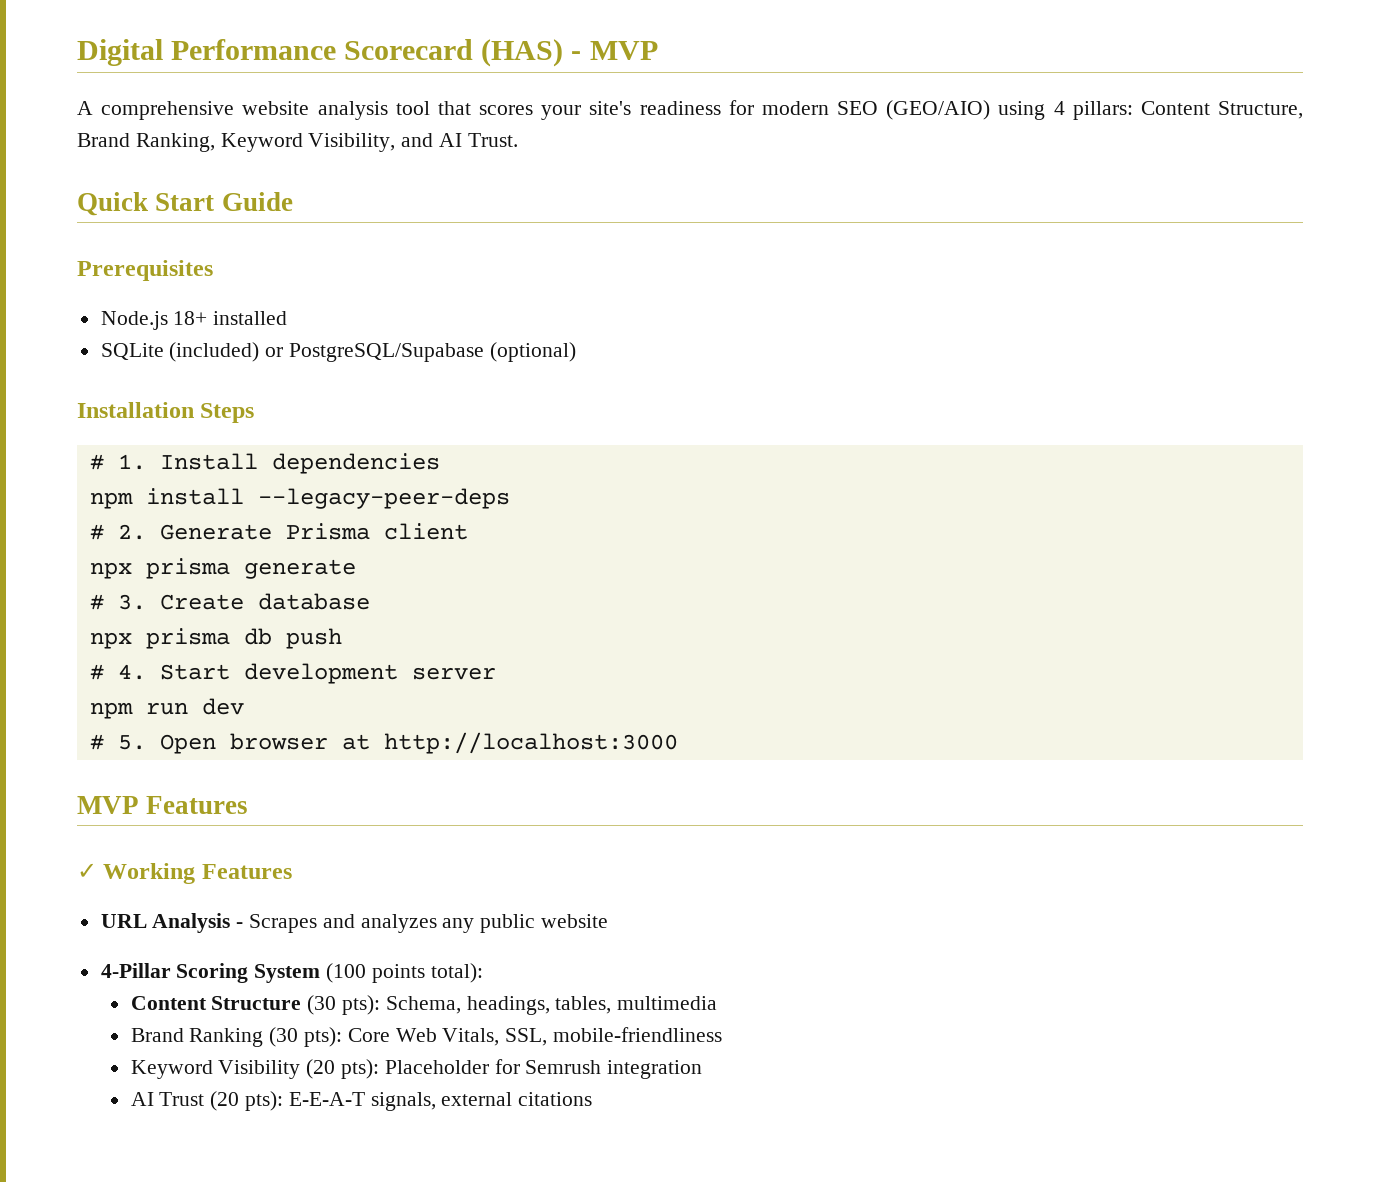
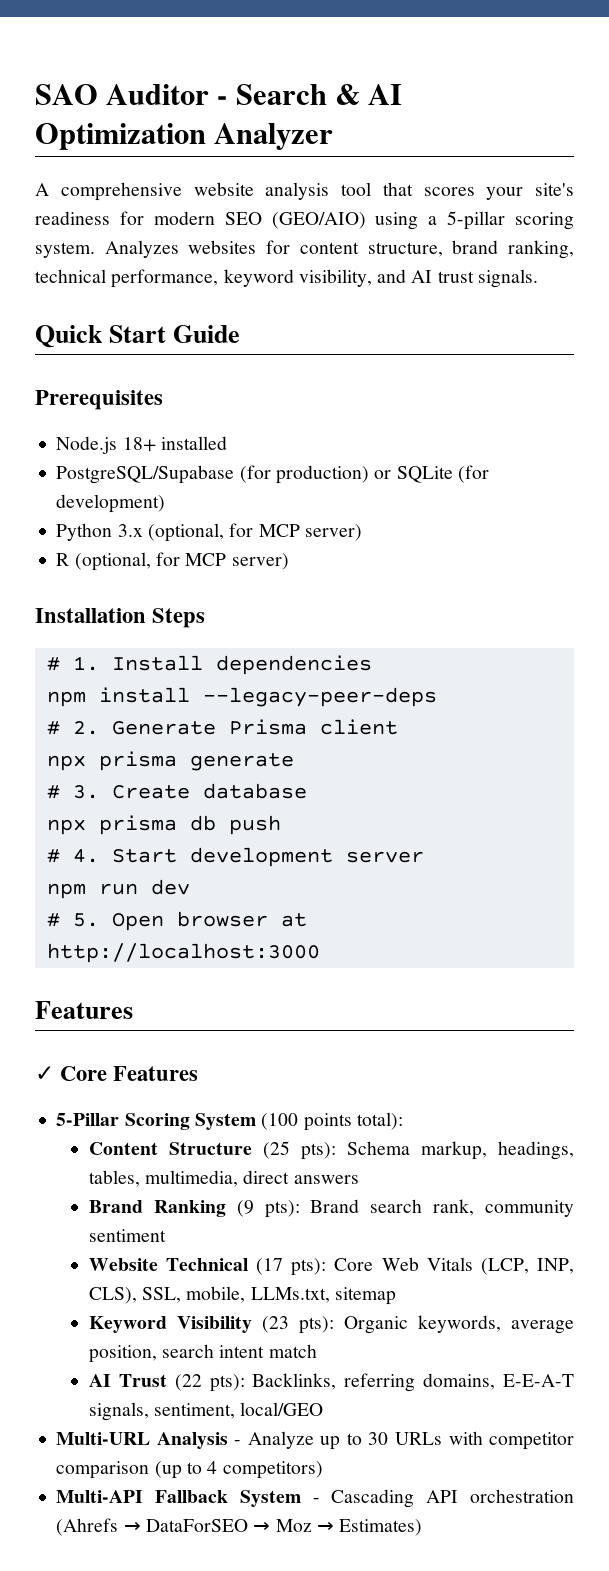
[77,39,658,67] Digital Performance Scorecard (HAS) - MVP -> [35,84,403,105] [35,123,334,150] SAO Auditor - Search & AI Optimization Analyzer
[1053,101,1303,120] [77,133,518,152] 4 pillars: Content Structure, Brand Ranking, Keyword Visibility, and AI Trust. -> [428,211,574,230] [35,240,574,259] [35,269,538,288] a 5-pillar scoring system. Analyzes websites for content structure, brand ranking, technical performance, keyword visibility, and AI trust signals.
[100,342,576,362] SQLite (included) or PostgreSQL/Supabase (optional) -> [56,465,489,484] [56,494,166,513] [56,523,362,542] [56,552,289,571] PostgreSQL/Supabase (for production) or SQLite (for development) // Python 3.x (optional, for MCP server) // R (optional, for MCP server)
[77,796,139,814] MVP -> (320, 953) none
[103,863,292,884] [100,913,609,933] [100,963,171,978] Working Features // URL Analysis - Scrapes and analyzes any public website // 4-Pillar -> [60,1066,199,1081] [56,1113,120,1126] Core Features // 5-Pillar
[307,995,718,1015] [130,1027,723,1047] [130,1059,703,1079] [130,1091,593,1111] (30 pts): Schema, headings, tables, multimedia // Brand Ranking (30 pts): Core Web Vitals, SSL, mobile-friendliness // Keyword Visibility (20 pts): Placeholder for Semrush integration // AI Trust (20 pts): E-E-A-T signals, external citations -> [262,1141,574,1160] [88,1170,359,1187] [88,1199,574,1218] [88,1229,166,1242] [88,1257,574,1276] [88,1286,396,1305] [88,1315,574,1334] [88,1344,317,1363] [88,1373,574,1392] [88,1402,324,1421] [56,1431,574,1450] [56,1461,323,1479] [56,1489,574,1508] [56,1518,423,1536] (25 pts): Schema markup, headings, tables, multimedia, direct answers // Brand Ranking (9 pts): Brand search rank, community sentiment // Website Technical (17 pts): Core Web Vitals (LCP, INP, CLS), SSL, mobile, LLMs.txt, sitemap // Keyword Visibility (23 pts): Organic keywords, average position, search intent match // AI Trust (22 pts): Backlinks, referring domains, E-E-A-T signals, sentiment, local/GEO // Multi-URL Analysis - Analyze up to 30 URLs with competitor comparison (up to 4 competitors) // Multi-API Fallback System - Cascading API orchestration (Ahrefs → DataForSEO → Moz → Estimates)

